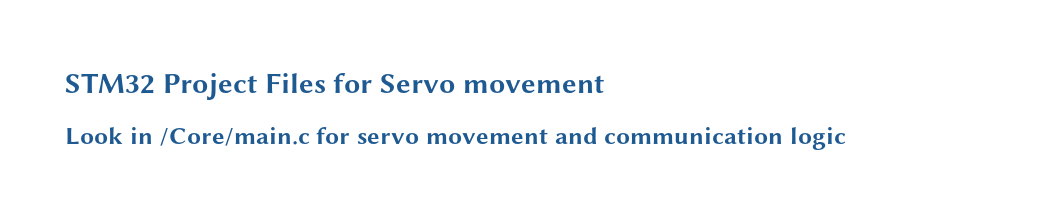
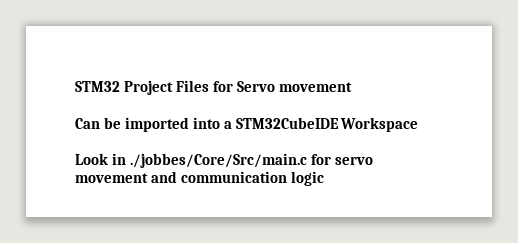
(605, 84) none -> [75,117,419,132] // Can be imported into a STM32CubeIDE Workspace
[159,127,310,146] /Core/main.c -> [129,153,307,168] ./jobbes/Core/Src/main.c

